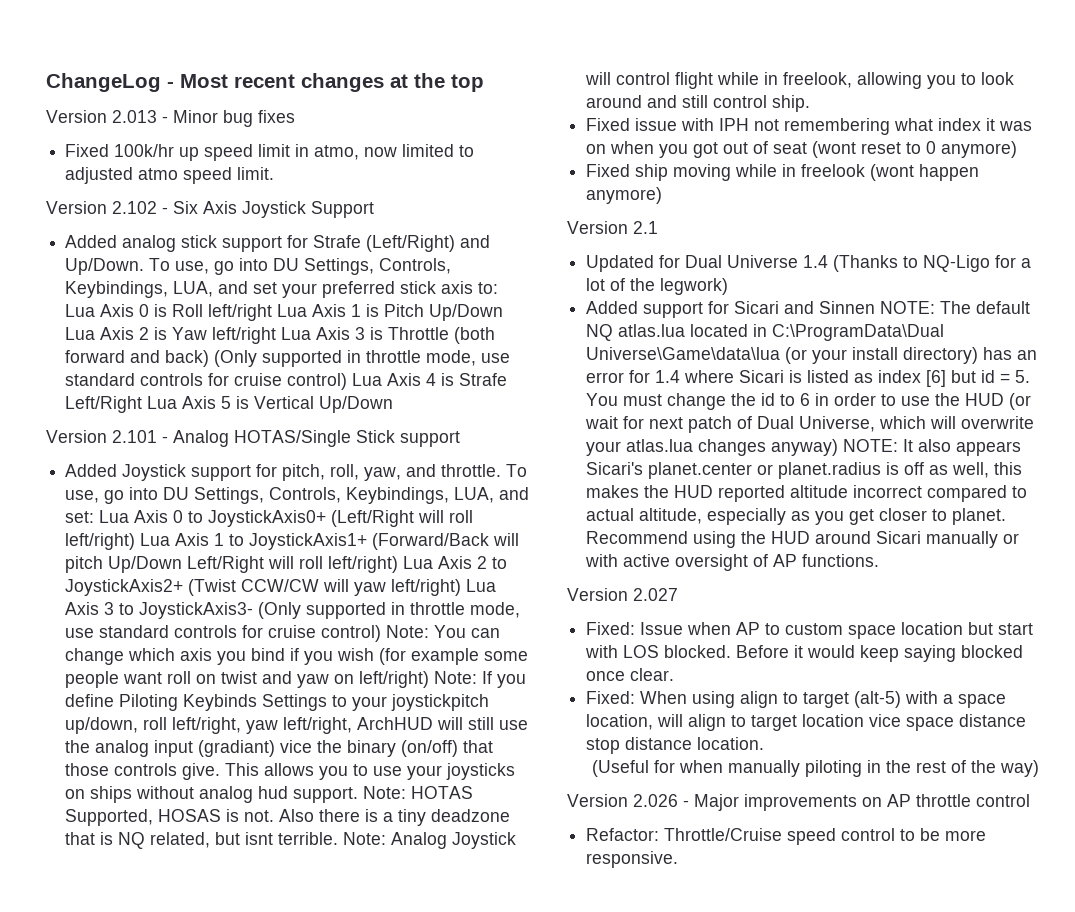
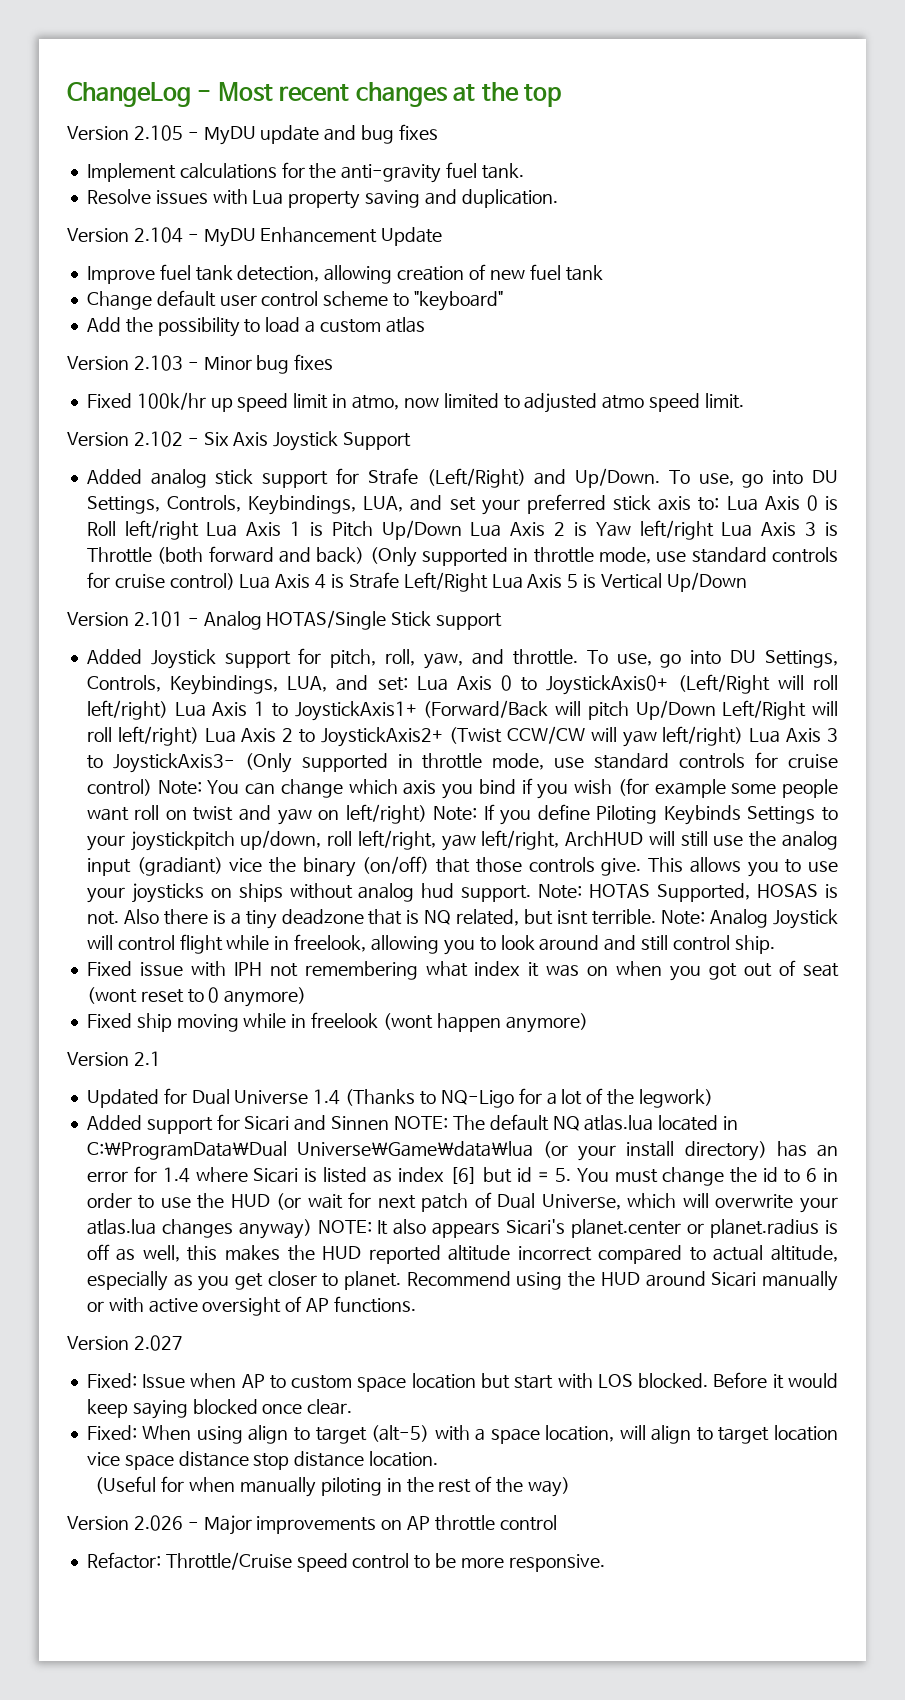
[112,110,157,123] 2.013 -> [133,124,439,145] [86,162,524,183] [86,189,558,209] [67,227,443,247] [86,264,603,284] [86,290,503,311] [86,317,425,337] [67,355,183,371] 2.105 - MyDU update and bug fixes // Implement calculations for the anti-gravity fuel tank. // Resolve issues with Lua property saving and duplication. // Version 2.104 - MyDU Enhancement Update // Improve fuel tank detection, allowing creation of new fuel tank // Change default user control scheme to "keyboard" // Add the possibility to load a custom atlas // Version 2.103

